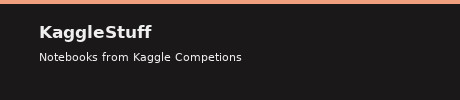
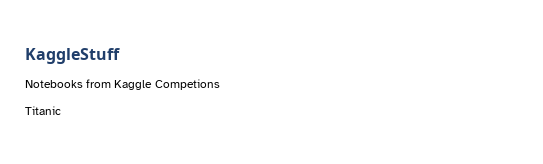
(242, 58) none -> [25,106,61,115] // Titanic

